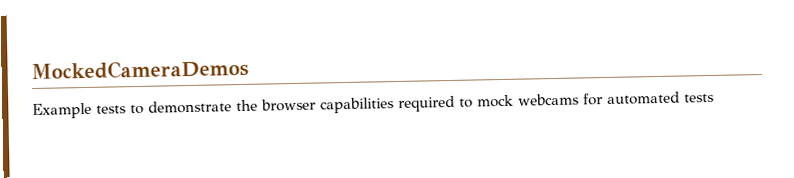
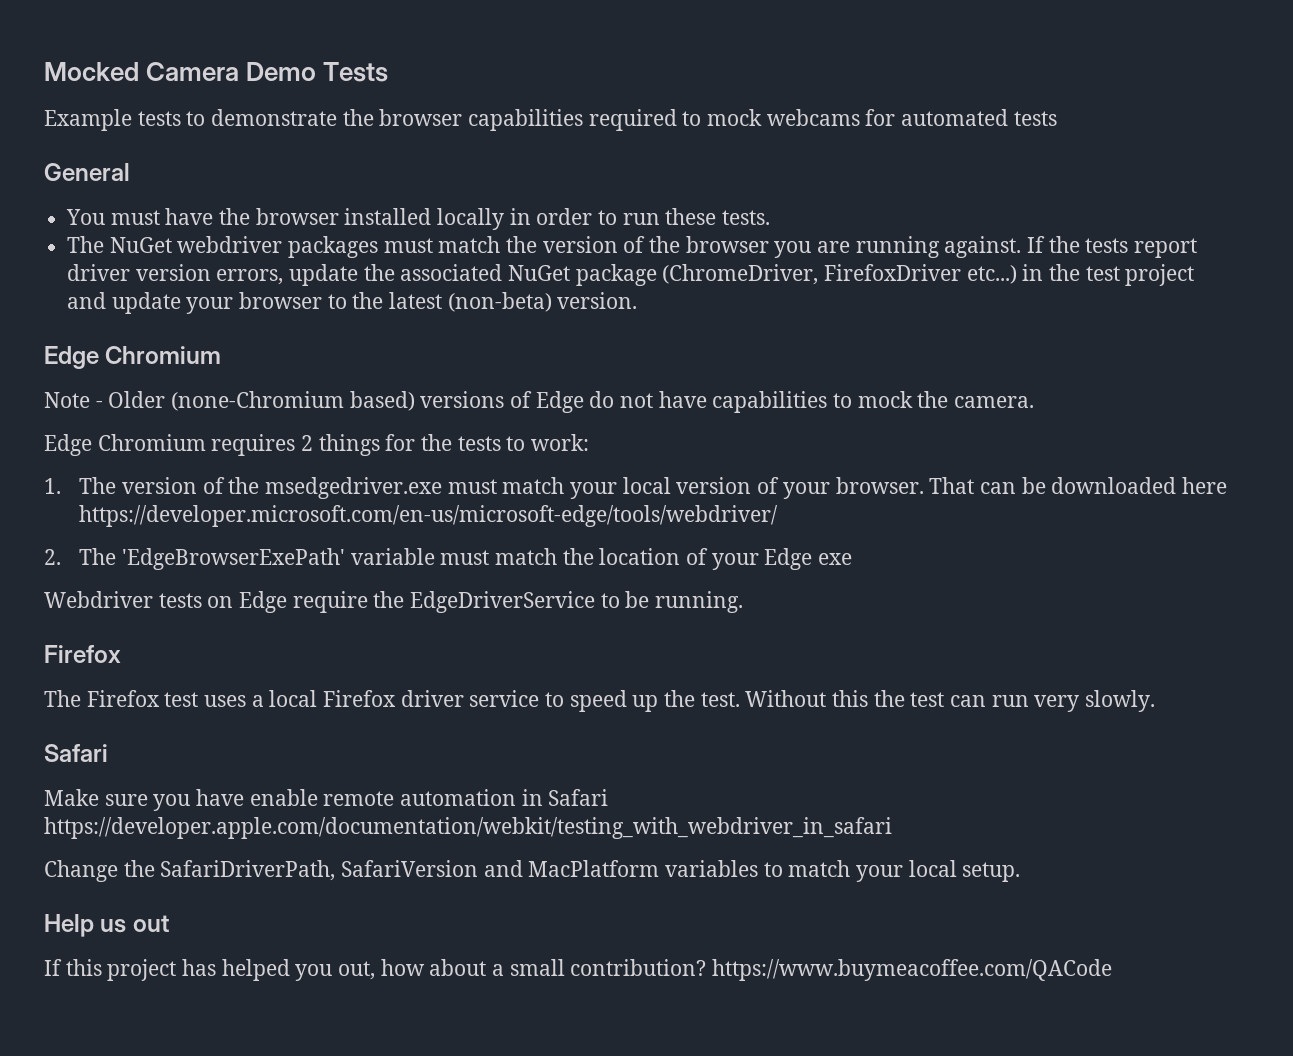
[31,58,249,81] MockedCameraDemos -> [44,62,389,82] Mocked Camera Demo Tests
(714, 98) none -> [44,163,130,181] [66,208,771,230] [67,236,1198,258] [67,264,1195,286] [67,292,638,314] [44,346,222,369] [44,391,1035,413] [44,434,590,456] [44,477,1227,499] [79,505,779,527] [44,548,853,570] [44,591,744,613] [44,645,121,663] [44,690,1156,712] [44,744,108,762] [44,789,609,811] [44,817,892,839] [44,860,1021,882] [44,914,169,937] [44,959,1113,981] // General // You must have the browser installed locally in order to run these tests. // The NuGet webdriver packages must match the version of the browser you are running against. If the tests report driver version errors, update the associated NuGet package (ChromeDriver, FirefoxDriver etc...) in the test project and update your browser to the latest (non-beta) version. // Edge Chromium // Note - Older (none-Chromium based) versions of Edge do not have capabilities to mock the camera. // Edge Chromium requires 2 things for the tests to work: // 1. The version of the msedgedriver.exe must match your local version of your browser. That can be downloaded here https://developer.microsoft.com/en-us/microsoft-edge/tools/webdriver/ // 2. The 'EdgeBrowserExePath' variable must match the location of your Edge exe // Webdriver tests on Edge require the EdgeDriverService to be running. // Firefox // The Firefox test uses a local Firefox driver service to speed up the test. Without this the test can run very slowly. // Safari // Make sure you have enable remote automation in Safari https://developer.apple.com/documentation/webkit/testing_with_webdriver_in_safari // Change the SafariDriverPath, SafariVersion and MacPlatform variables to match your local setup. // Help us out // If this project has helped you out, how about a small contribution? https://www.buymeacoffee.com/QACode

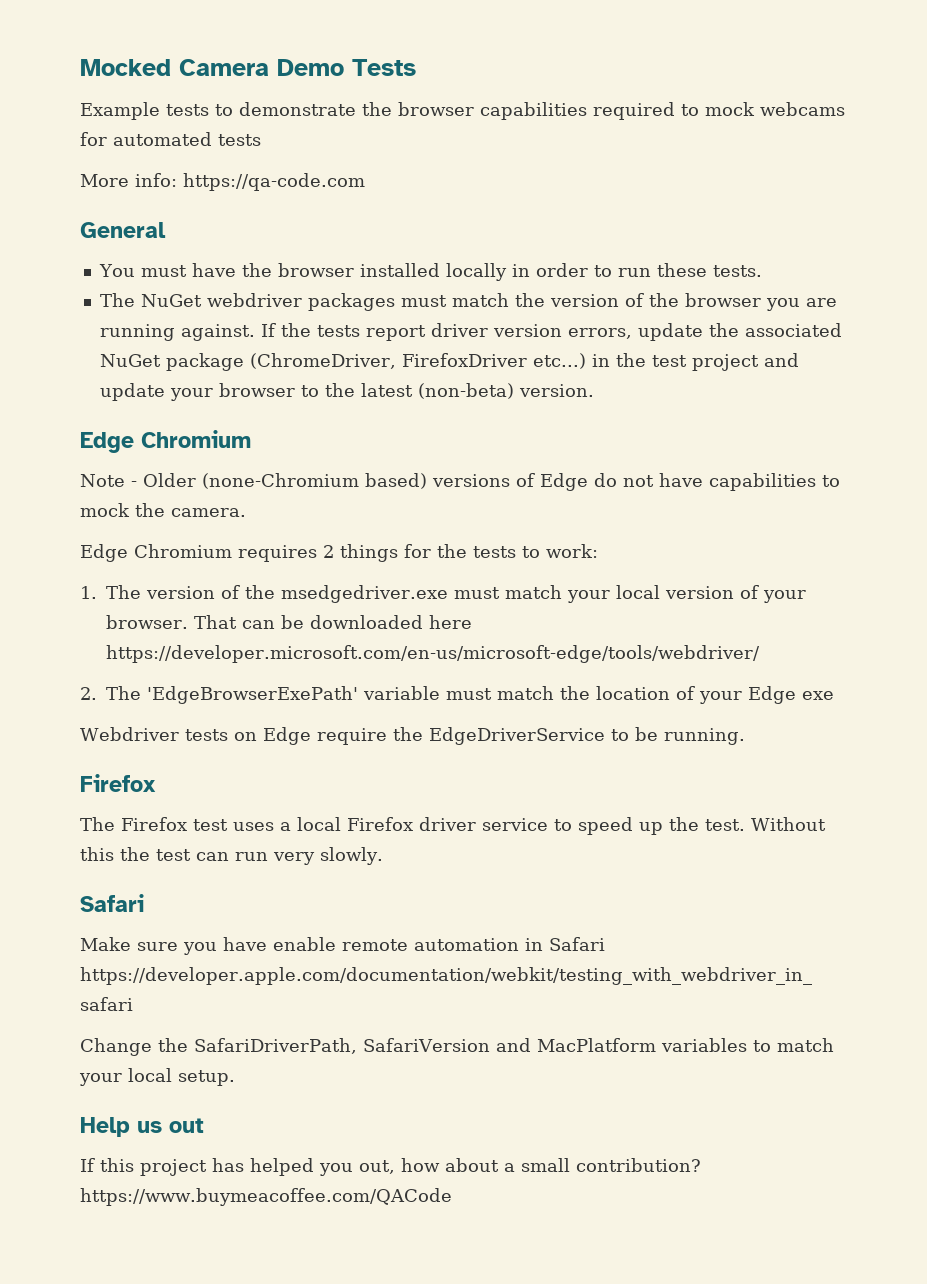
(1057, 118) none -> [80,173,365,191] // More info: https://qa-code.com

